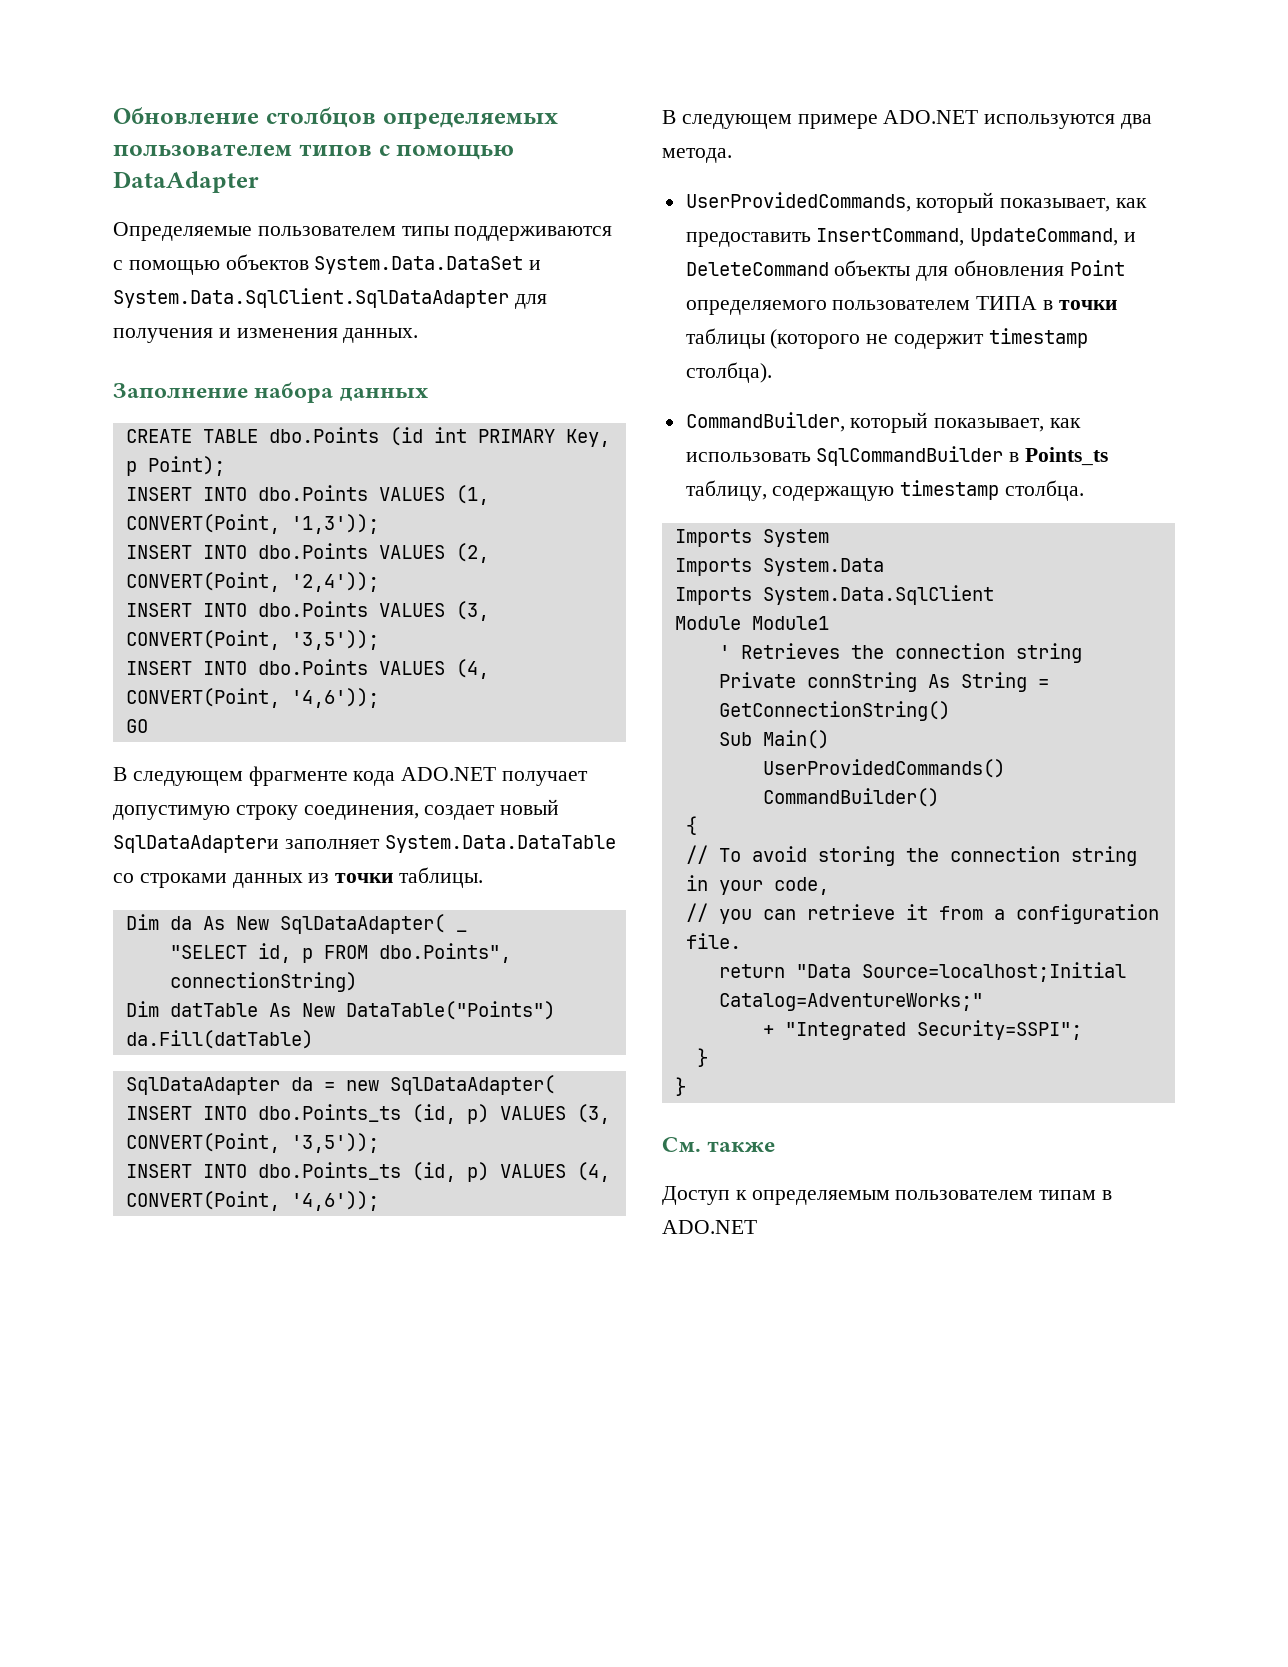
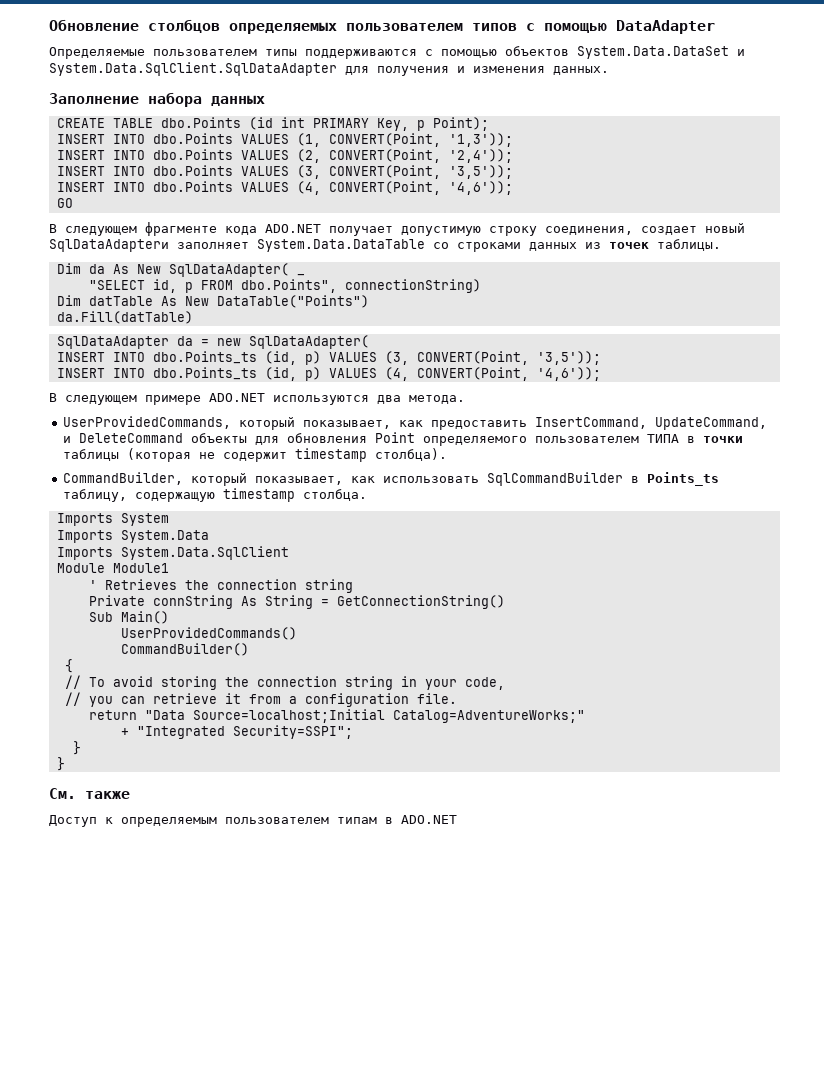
[335,873,394,883] точки -> [609,242,649,249] точек
[770,329,861,349] (которого -> [127,448,192,462] (которая

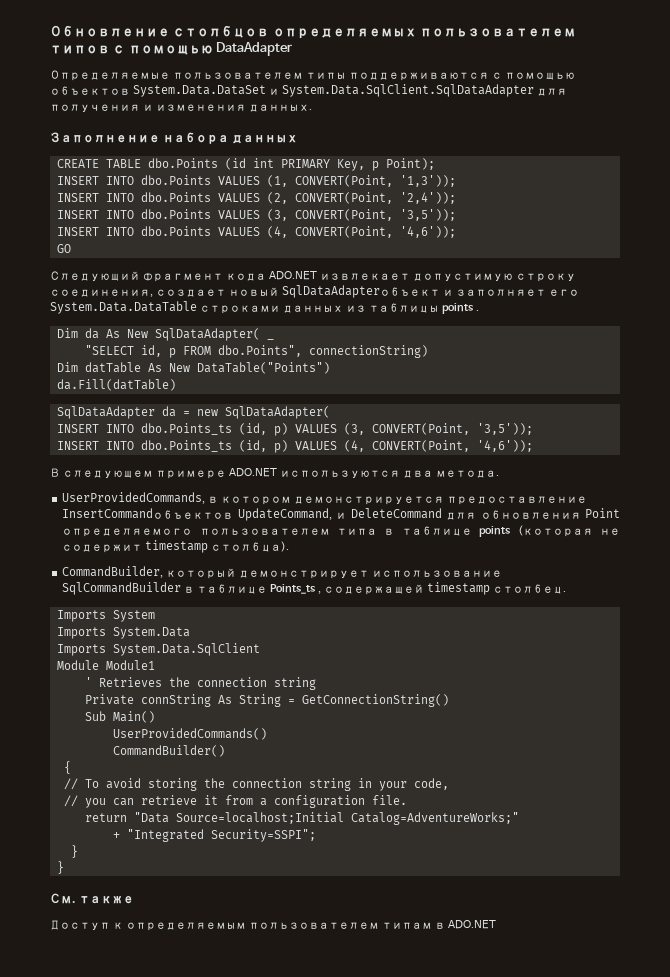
[49,222,217,236] В следующем фрагменте -> [50,271,223,282] Следующий фрагмент
[329,226,393,236] получает -> [319,273,410,280] извлекает
[49,239,721,252] SqlDataAdapterи заполняет System.Data.DataTable со строками данных из точек таблицы. -> [281,285,579,298] [50,301,479,314] SqlDataAdapterобъект и заполняет его System.Data.DataTable строками данных из таблицы points .
[239,417,648,430] который показывает, как предоставить InsertCommand, -> [208,496,587,505] [62,508,234,519] в котором демонстрируется предоставление InsertCommandобъектов
[191,433,248,443] объекты -> (442, 513) none
[647,434,744,443] [63,449,120,461] ТИПА в точки таблицы -> [336,526,512,537] типа в таблице points
[255,472,720,486] [63,488,368,502] показывает, как использовать SqlCommandBuilder в Points_ts таблицу, содержащую timestamp столбца. -> [239,570,503,579] [62,582,566,595] демонстрирует использование SqlCommandBuilder в таблице Points_ts , содержащей timestamp столбец.

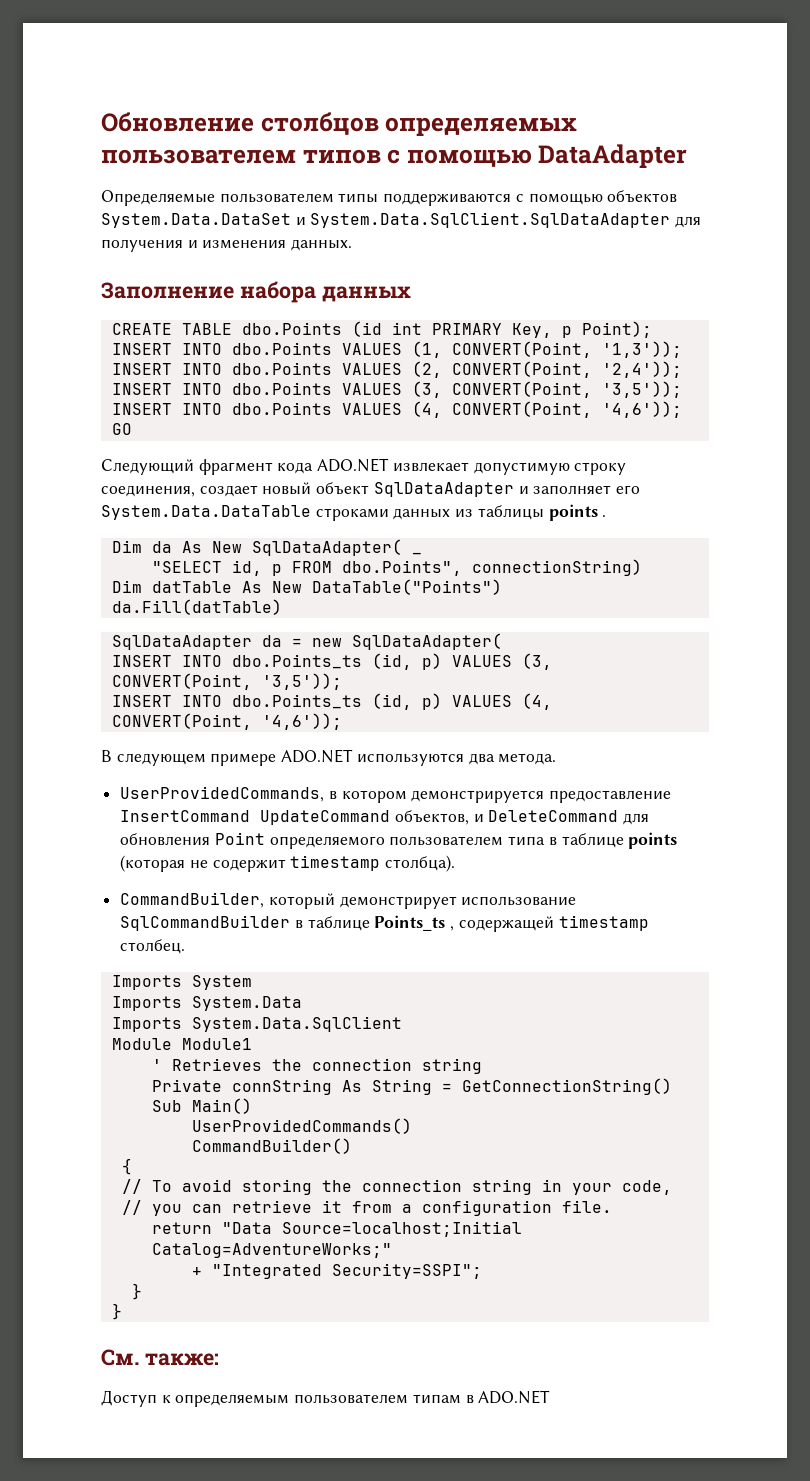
[281,285,440,298] SqlDataAdapterобъект -> [316,482,514,497] объект SqlDataAdapter
[62,508,332,521] InsertCommandобъектов UpdateCommand, -> [120,810,469,825] InsertCommand UpdateCommand объектов,
[79,896,135,904] также -> [144,1353,219,1366] также:

